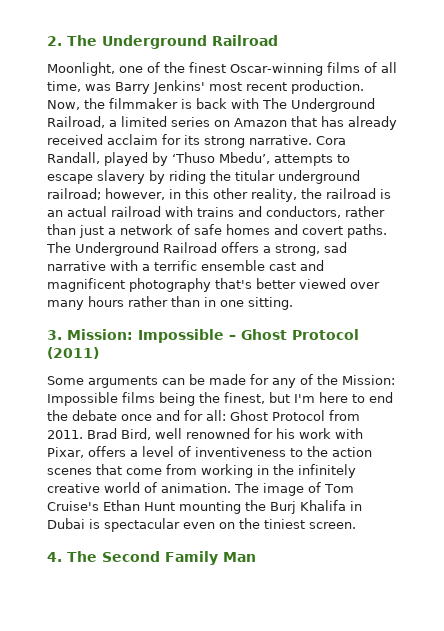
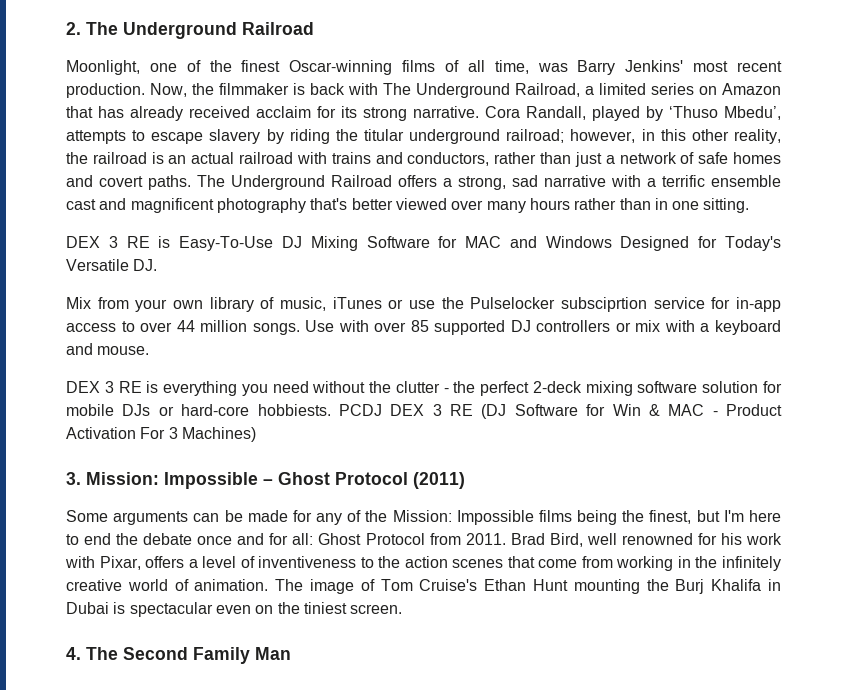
(293, 303) none -> [66,236,782,251] [66,259,158,271] [66,297,781,312] [66,320,781,335] [66,343,150,355] [66,381,782,396] [66,404,782,419] [66,427,256,442] // DEX 3 RE is Easy-To-Use DJ Mixing Software for MAC and Windows Designed for Today's Versatile DJ. // Mix from your own library of music, iTunes or use the Pulselocker subsciprtion service for in-app access to over 44 million songs. Use with over 85 supported DJ controllers or mix with a keyboard and mouse. // DEX 3 RE is everything you need without the clutter - the perfect 2-deck mixing software solution for mobile DJs or hard-core hobbiests. PCDJ DEX 3 RE (DJ Software for Win & MAC - Product Activation For 3 Machines)

